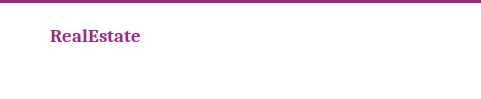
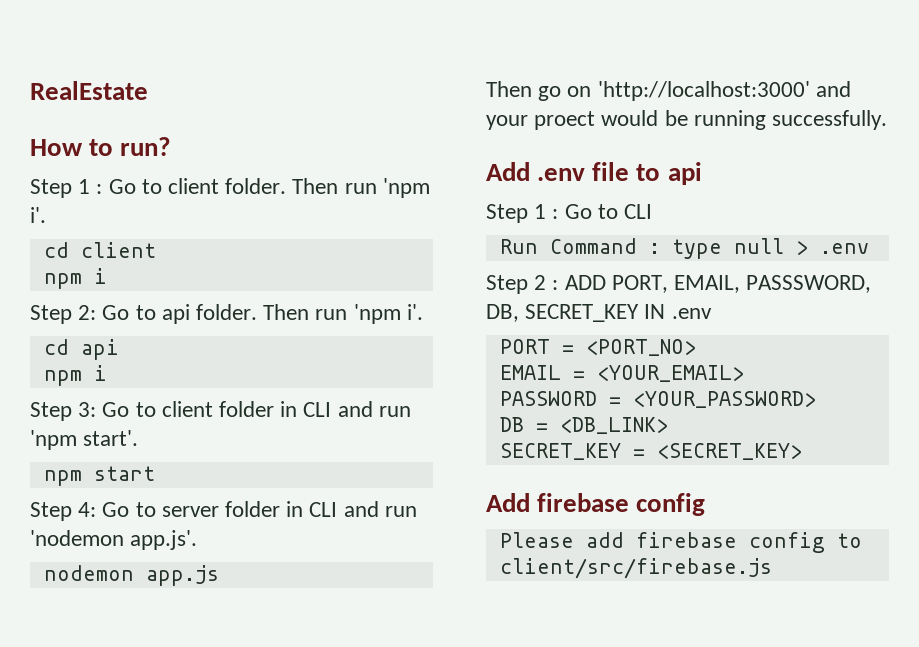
(141, 35) none -> [30,137,172,156] [30,178,430,198] [30,207,46,223] [43,242,156,258] [43,268,107,289] [30,304,423,324] [43,339,119,360] [43,365,107,386] [30,401,411,421] [30,430,139,450] [43,466,155,486] [30,501,417,521] [30,530,198,550] [43,565,219,586] [486,81,851,101] [486,110,888,130] [486,162,702,185] [486,204,653,223] [499,238,869,259] [486,275,872,294] [486,304,712,322] [499,339,696,356] [499,365,744,382] [499,391,816,408] [499,417,668,434] [499,443,802,460] [486,493,706,516] [499,532,862,553] [499,558,772,579] // How to run? // Step 1 : Go to client folder. Then run 'npm i'. // cd client // npm i // Step 2: Go to api folder. Then run 'npm i'. // cd api // npm i // Step 3: Go to client folder in CLI and run 'npm start'. // npm start // Step 4: Go to server folder in CLI and run 'nodemon app.js'. // nodemon app.js // Then go on 'http://localhost:3000' and your proect would be running successfully. // Add .env file to api // Step 1 : Go to CLI // Run Command : type null > .env // Step 2 : ADD PORT, EMAIL, PASSSWORD, DB, SECRET_KEY IN .env // PORT = <PORT_NO> // EMAIL = <YOUR_EMAIL> // PASSWORD = <YOUR_PASSWORD> // DB = <DB_LINK> // SECRET_KEY = <SECRET_KEY> // Add firebase config // Please add firebase config to client/src/firebase.js

